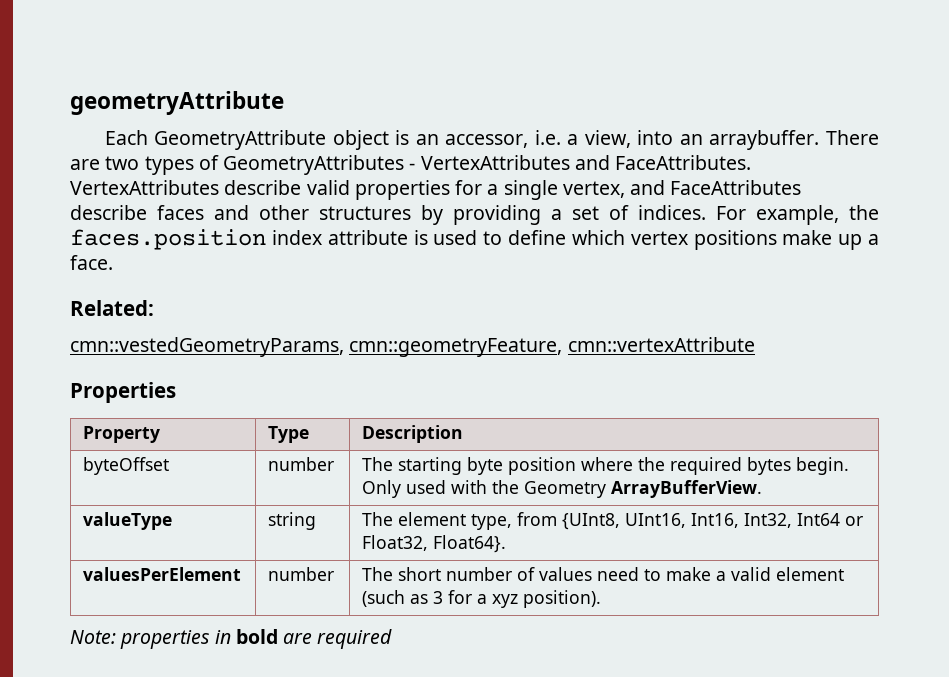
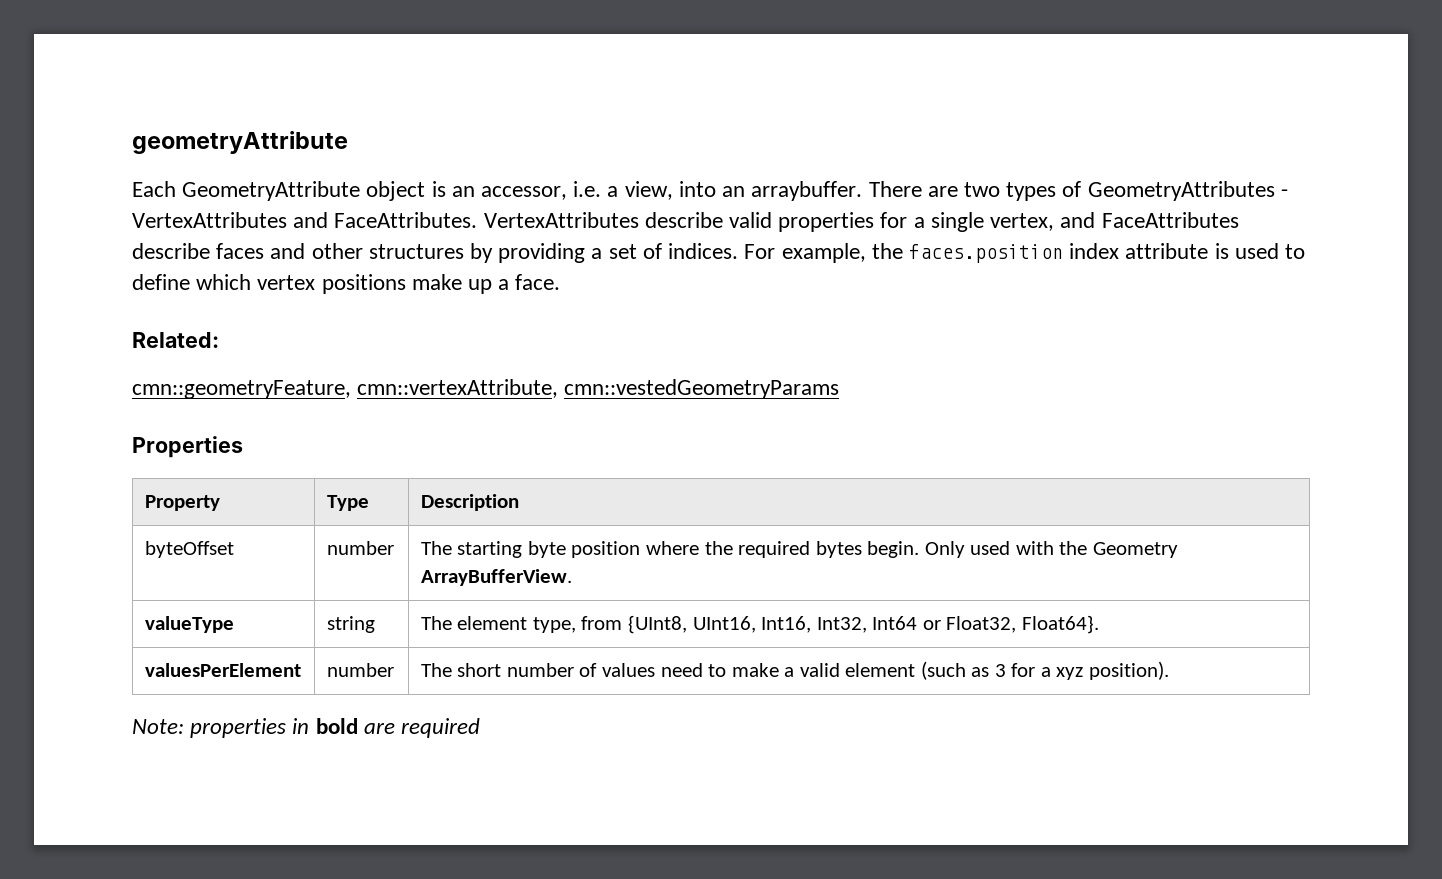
[70,337,755,357] cmn::vestedGeometryParams, cmn::geometryFeature, cmn::vertexAttribute -> [132,379,840,399] cmn::geometryFeature, cmn::vertexAttribute, cmn::vestedGeometryParams

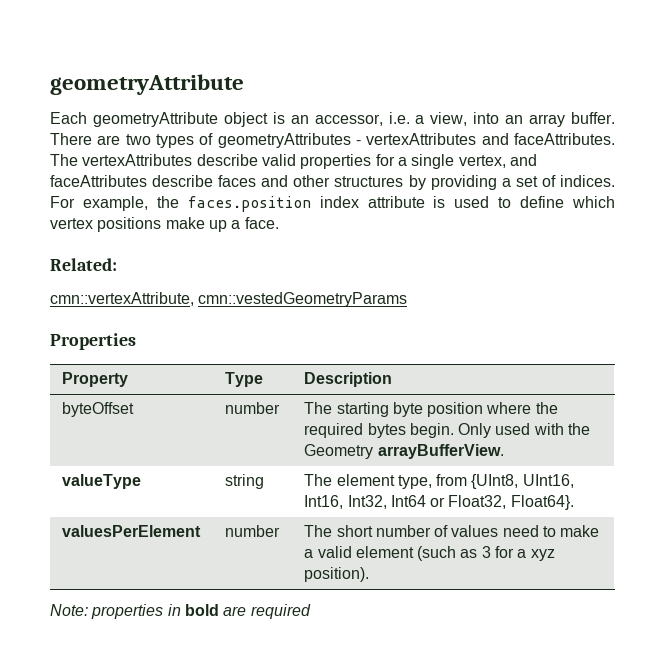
[182,181,361,201] GeometryAttribute -> [92,112,218,127] geometryAttribute
[751,181,863,201] arraybuffer. -> [529,112,616,127] array buffer.
[1087,181,1288,201] [132,212,639,228] GeometryAttributes - VertexAttributes and FaceAttributes. VertexAttributes -> [217,133,615,148] [50,154,193,166] geometryAttributes - vertexAttributes and faceAttributes. The vertexAttributes
[1101,212,1239,228] FaceAttributes -> [50,175,147,187] faceAttributes
[132,380,351,399] cmn::geometryFeature, -> (117, 264) none
[420,569,572,586] ArrayBufferView. -> [377,444,504,459] arrayBufferView.

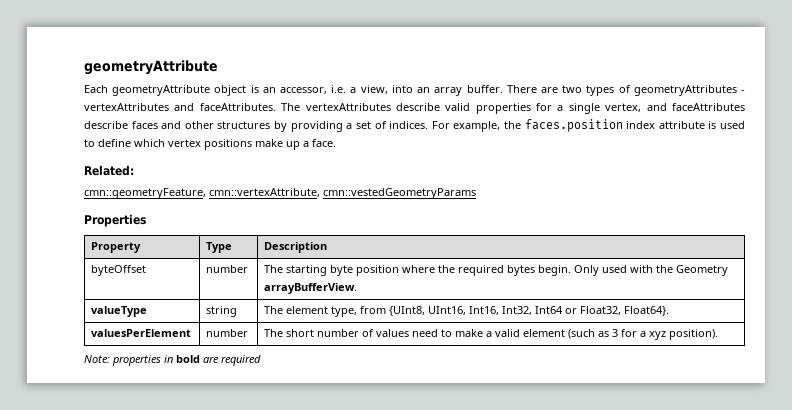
(117, 264) none -> [84,188,206,199] cmn::geometryFeature,

